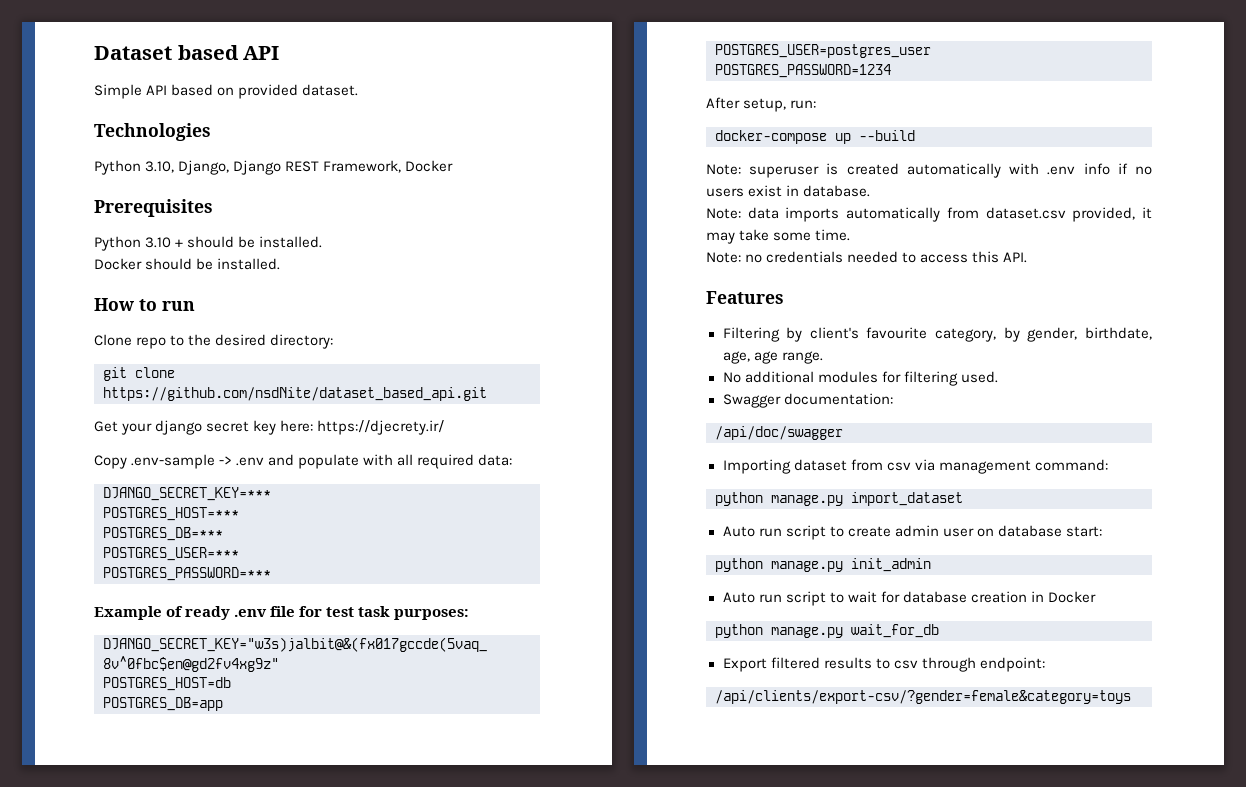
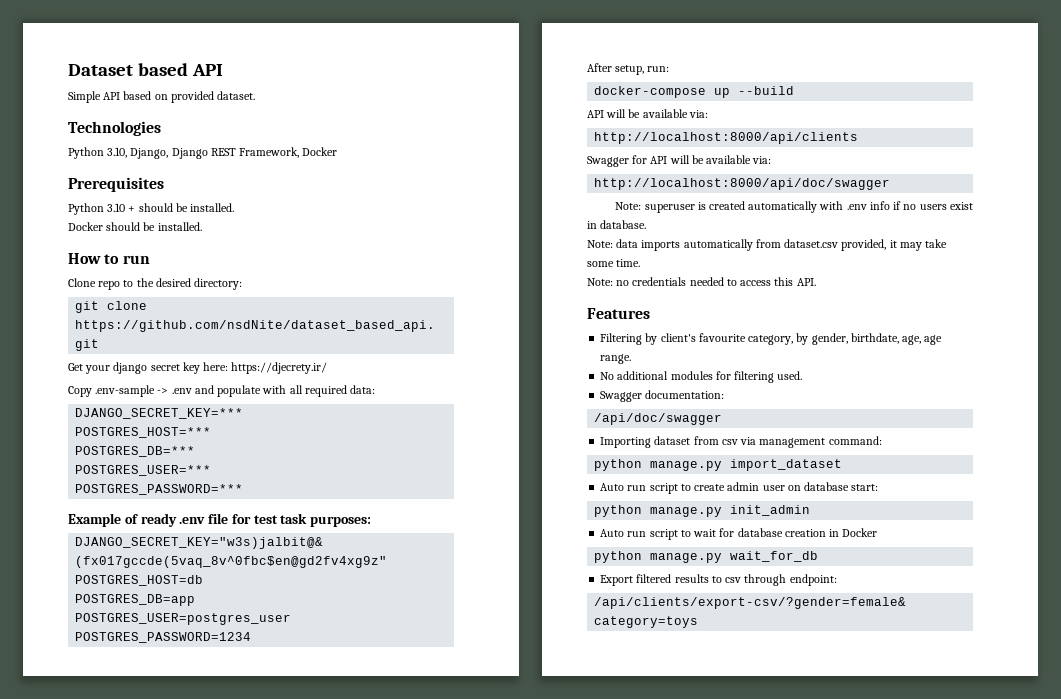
(915, 135) none -> [587,109,708,118] [594,132,859,144] [587,155,772,167] [594,178,891,190] // API will be available via: // http://localhost:8000/api/clients // Swagger for API will be available via: // http://localhost:8000/api/doc/swagger

